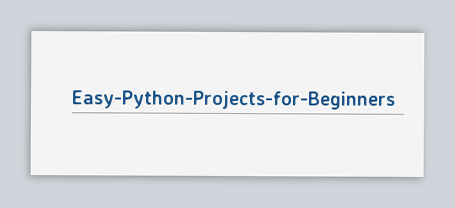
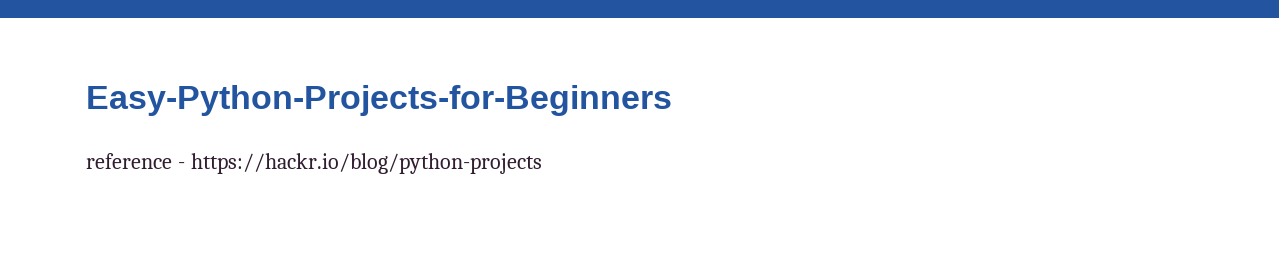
(396, 100) none -> [86,153,542,174] // reference - https://hackr.io/blog/python-projects

